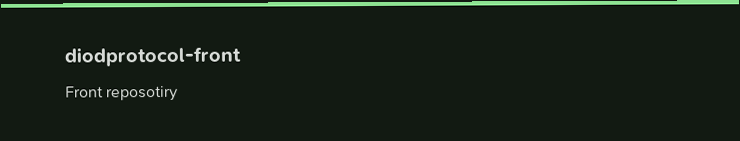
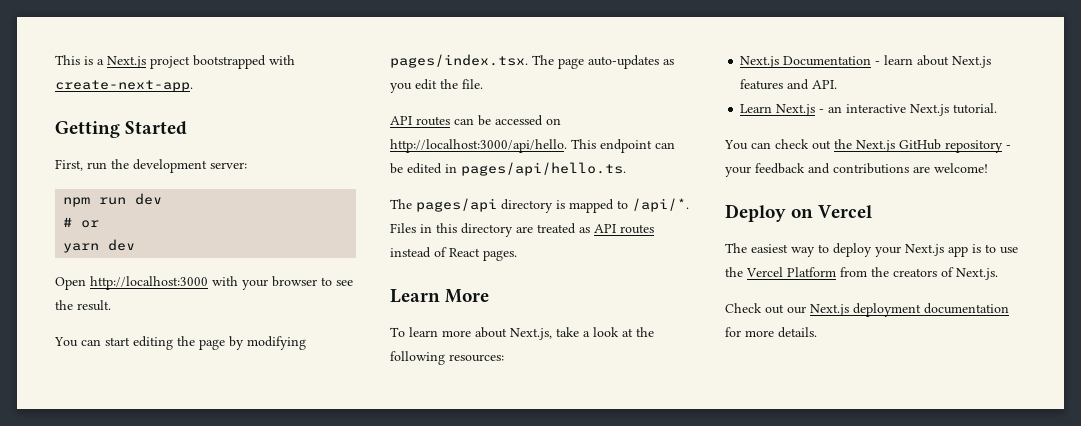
[64,46,241,67] [65,85,179,102] diodprotocol-front // Front reposotiry -> [55,55,295,69] [55,80,193,92] [55,121,188,138] [55,159,247,173] [63,193,163,207] [63,217,100,228] [63,239,136,253] [55,276,353,290] [55,300,111,311] [54,336,306,350] [390,54,674,69] [390,79,483,93] [390,115,561,126] [390,139,675,153] [390,162,626,176] [390,198,689,213] [390,223,654,237] [390,247,517,261] [390,289,490,303] [390,327,654,340] [390,351,504,365] [740,55,992,68] [740,79,838,90] [740,103,998,116] [724,139,1011,153] [725,163,988,177] [725,204,873,222] [725,243,1018,257] [725,267,998,280] [725,303,1009,317] [725,327,817,338] This is a Next.js project bootstrapped with create-next-app. // Getting Started // First, run the development server: // npm run dev // # or // yarn dev // Open http://localhost:3000 with your browser to see the result. // You can start editing the page by modifying pages/index.tsx. The page auto-updates as you edit the file. // API routes can be accessed on http://localhost:3000/api/hello. This endpoint can be edited in pages/api/hello.ts. // The pages/api directory is mapped to /api/*. Files in this directory are treated as API routes instead of React pages. // Learn More // To learn more about Next.js, take a look at the following resources: // Next.js Documentation - learn about Next.js features and API. // Learn Next.js - an interactive Next.js tutorial. // You can check out the Next.js GitHub repository - your feedback and contributions are welcome! // Deploy on Vercel // The easiest way to deploy your Next.js app is to use the Vercel Platform from the creators of Next.js. // Check out our Next.js deployment documentation for more details.

